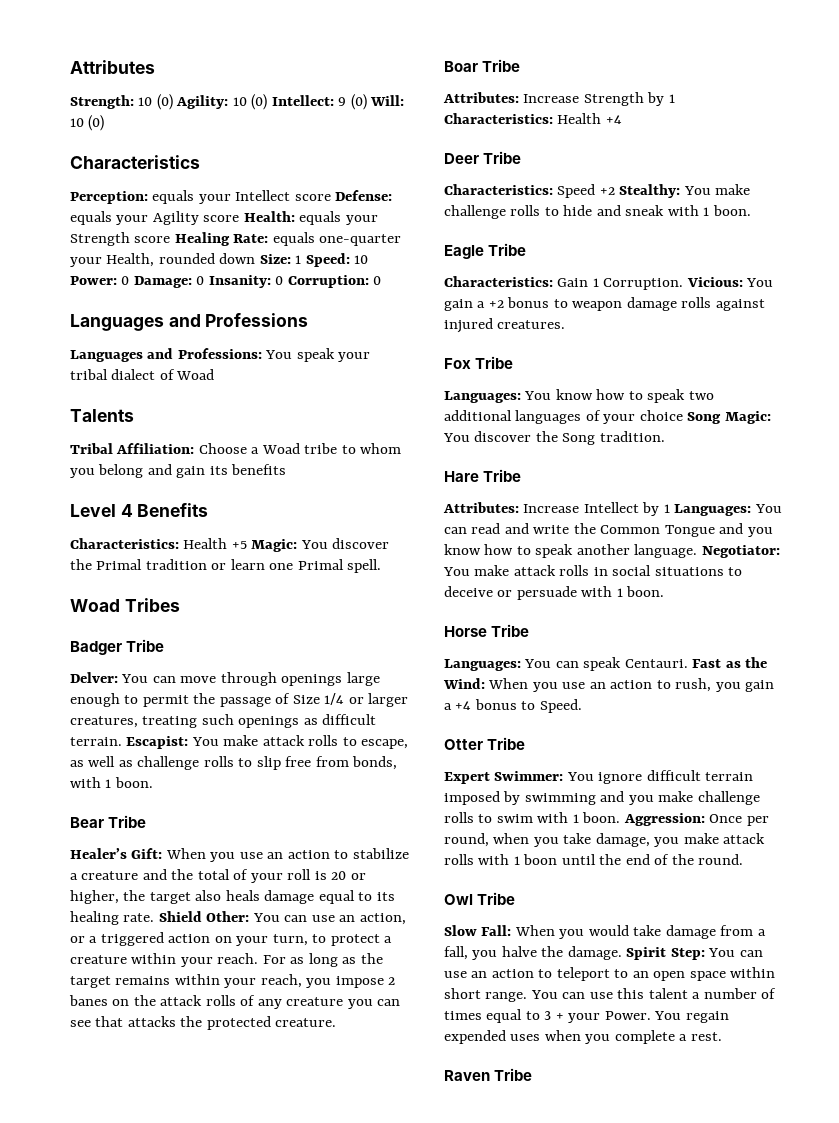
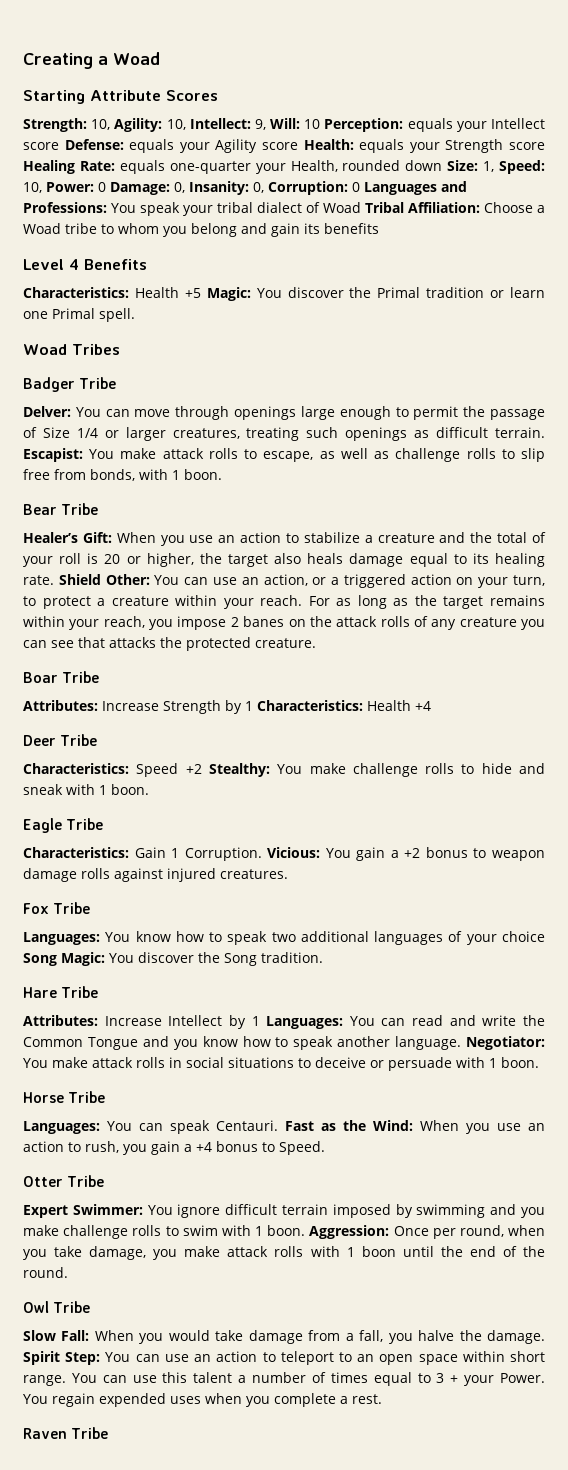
[70,60,155,74] [70,94,405,110] [70,115,105,131] [70,155,200,169] Attributes // Strength: 10 (0) Agility: 10 (0) Intellect: 9 (0) Will: 10 (0) // Characteristics // -> [23,52,160,69] [23,90,218,104] [23,118,321,132] Creating a Woad // Starting Attribute Scores // Strength: 10, Agility: 10, Intellect: 9, Will: 10
[295,253,369,267] [70,275,284,288] 1 Speed: 10 Power: 0 Damage: 0 Insanity: 0 -> [483,160,545,174] [23,181,264,195] 1, Speed: 10, Power: 0 Damage: 0, Insanity: 0,
[70,313,309,331] // Languages and Professions // -> (360, 187) none
[70,409,134,422] // Talents // -> (361, 207) none

